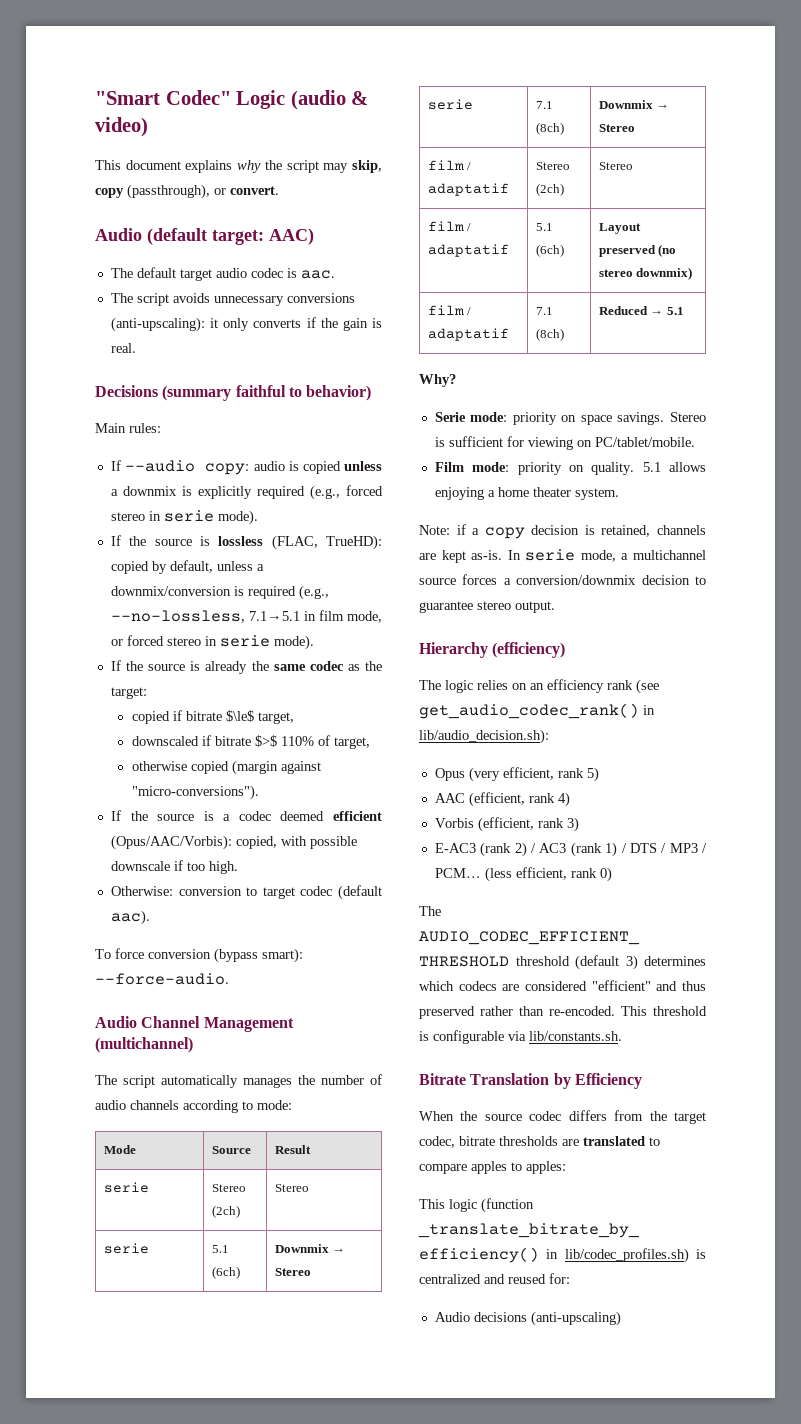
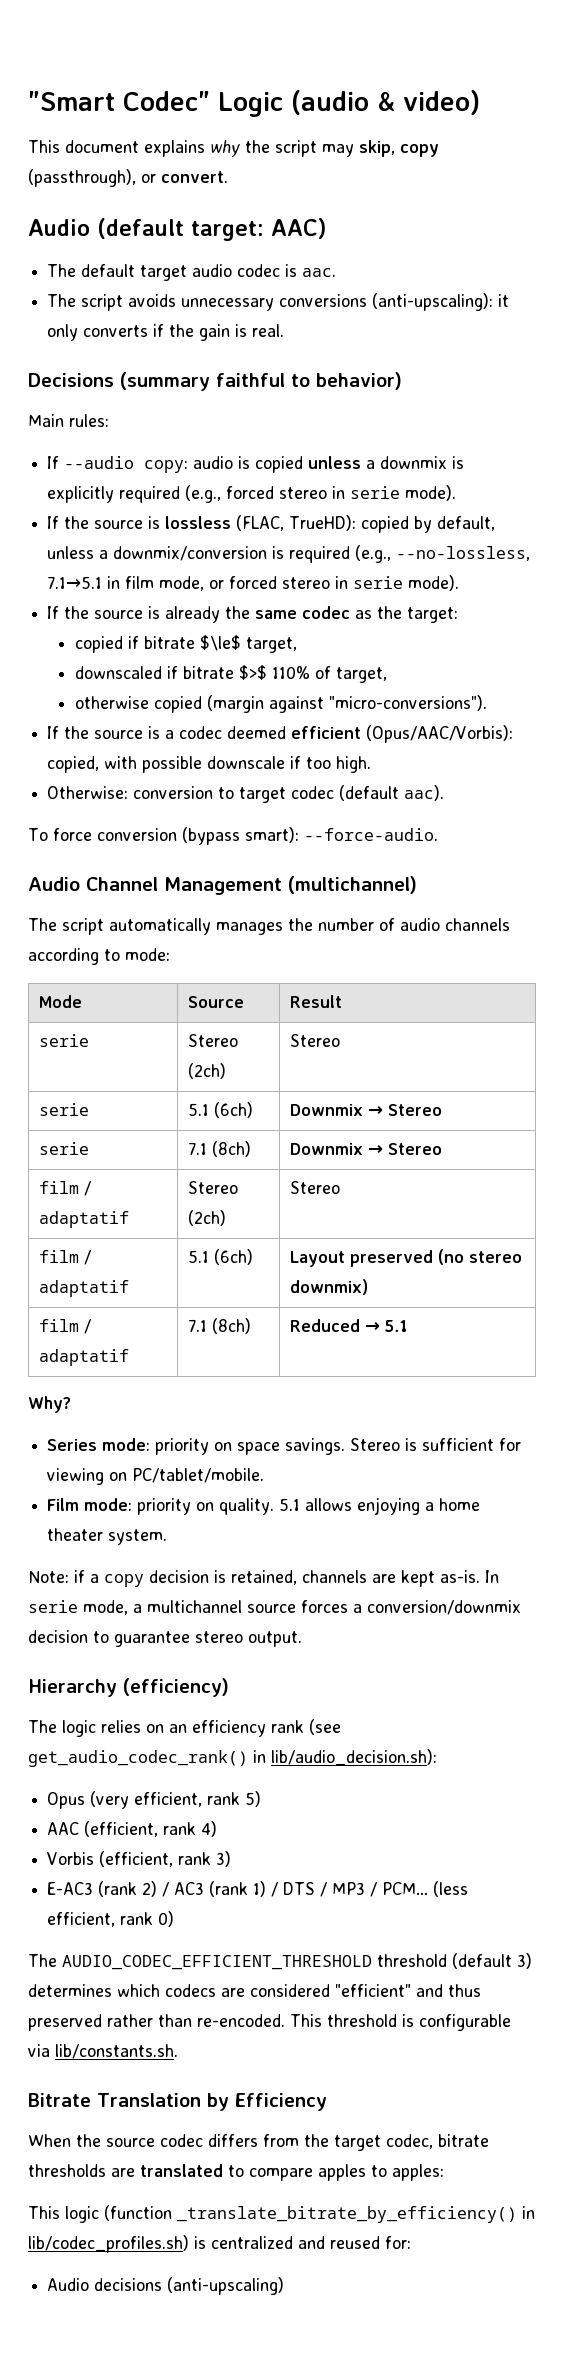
[434,412,466,422] Serie -> [47,1439,98,1451] Series

